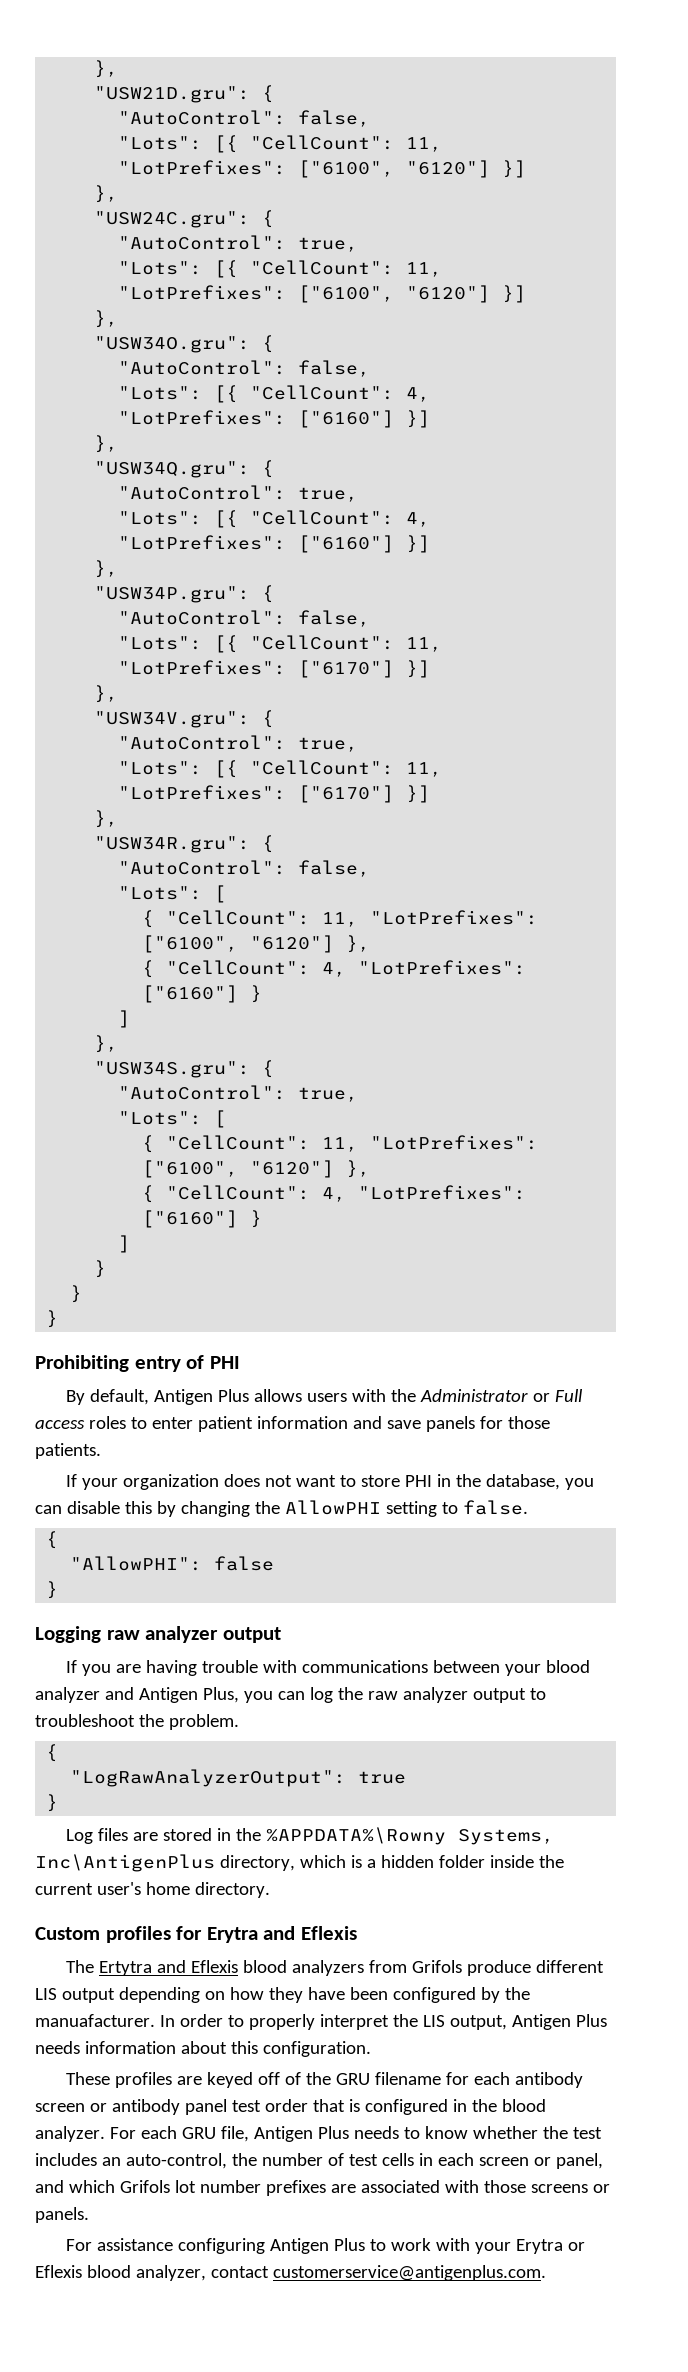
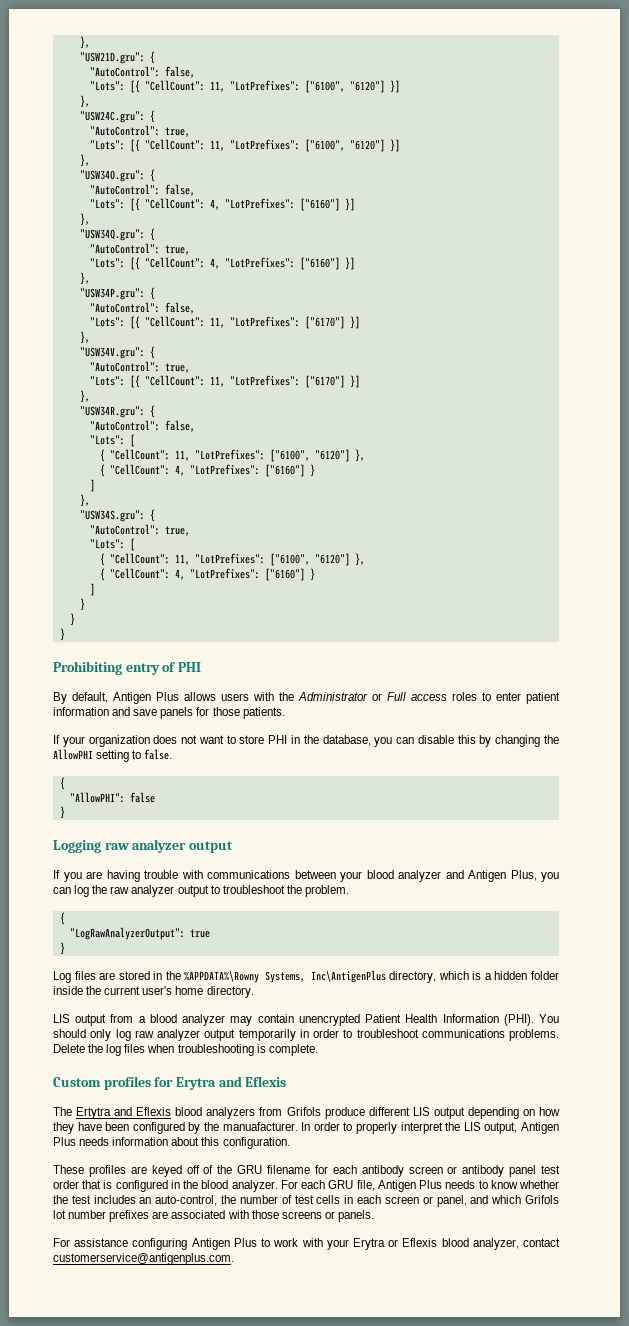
(270, 1890) none -> [53,1014,559,1026] [53,1029,559,1041] [53,1044,318,1056] // LIS output from a blood analyzer may contain unencrypted Patient Health Information (PHI). You should only log raw analyzer output temporarily in order to troubleshoot communications problems. Delete the log files when troubleshooting is complete.

